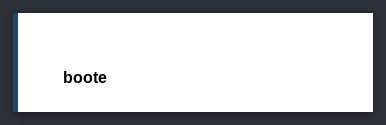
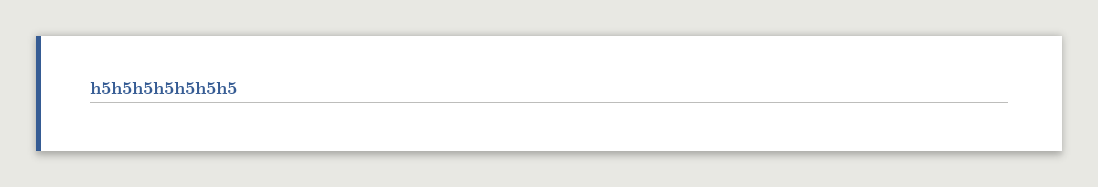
[63,71,107,83] boote -> [90,82,237,94] h5h5h5h5h5h5h5

